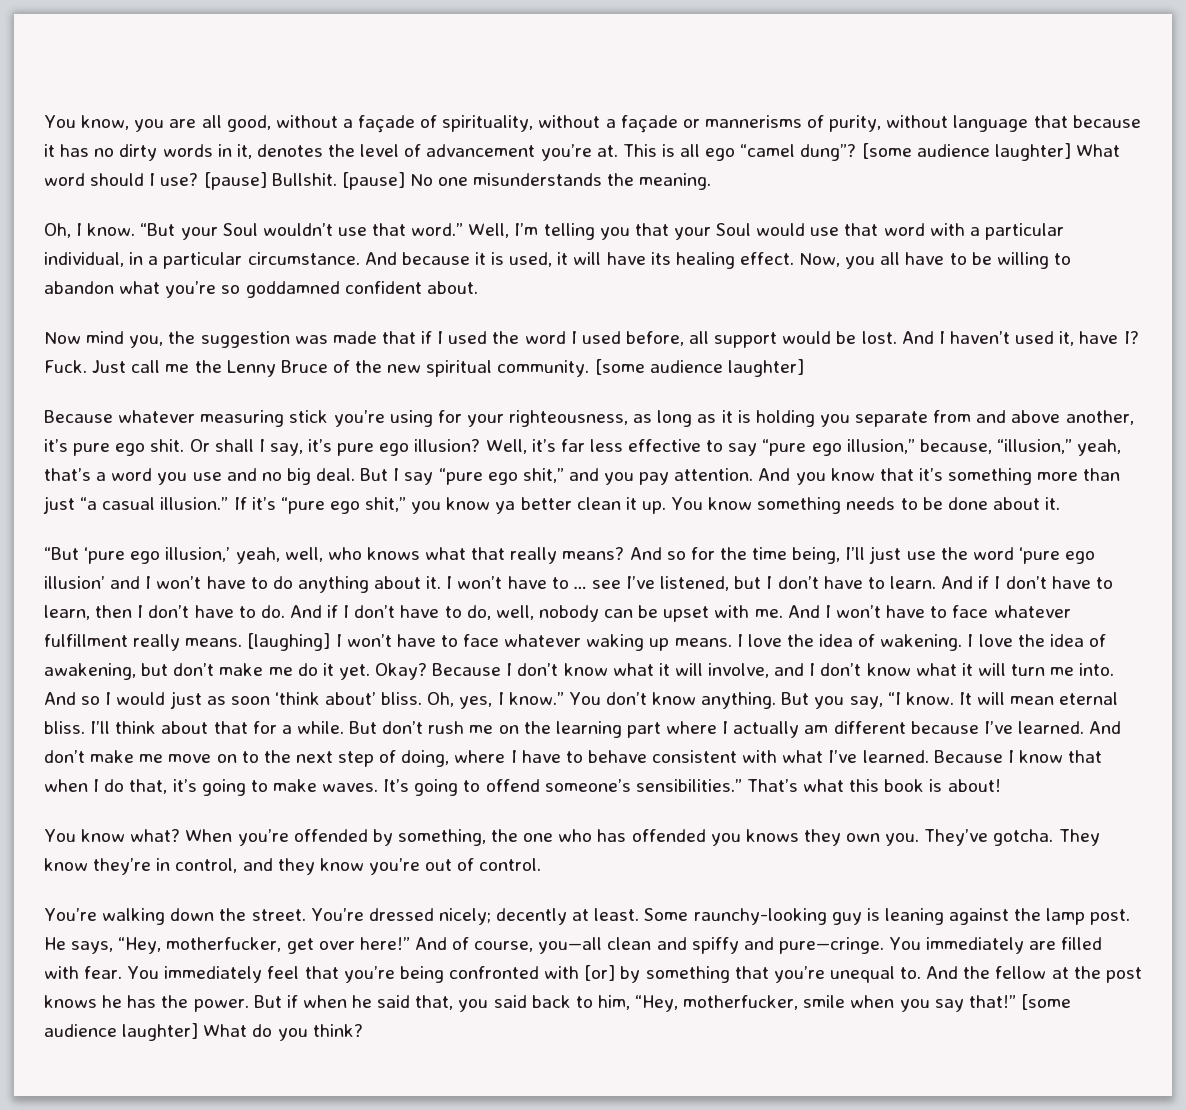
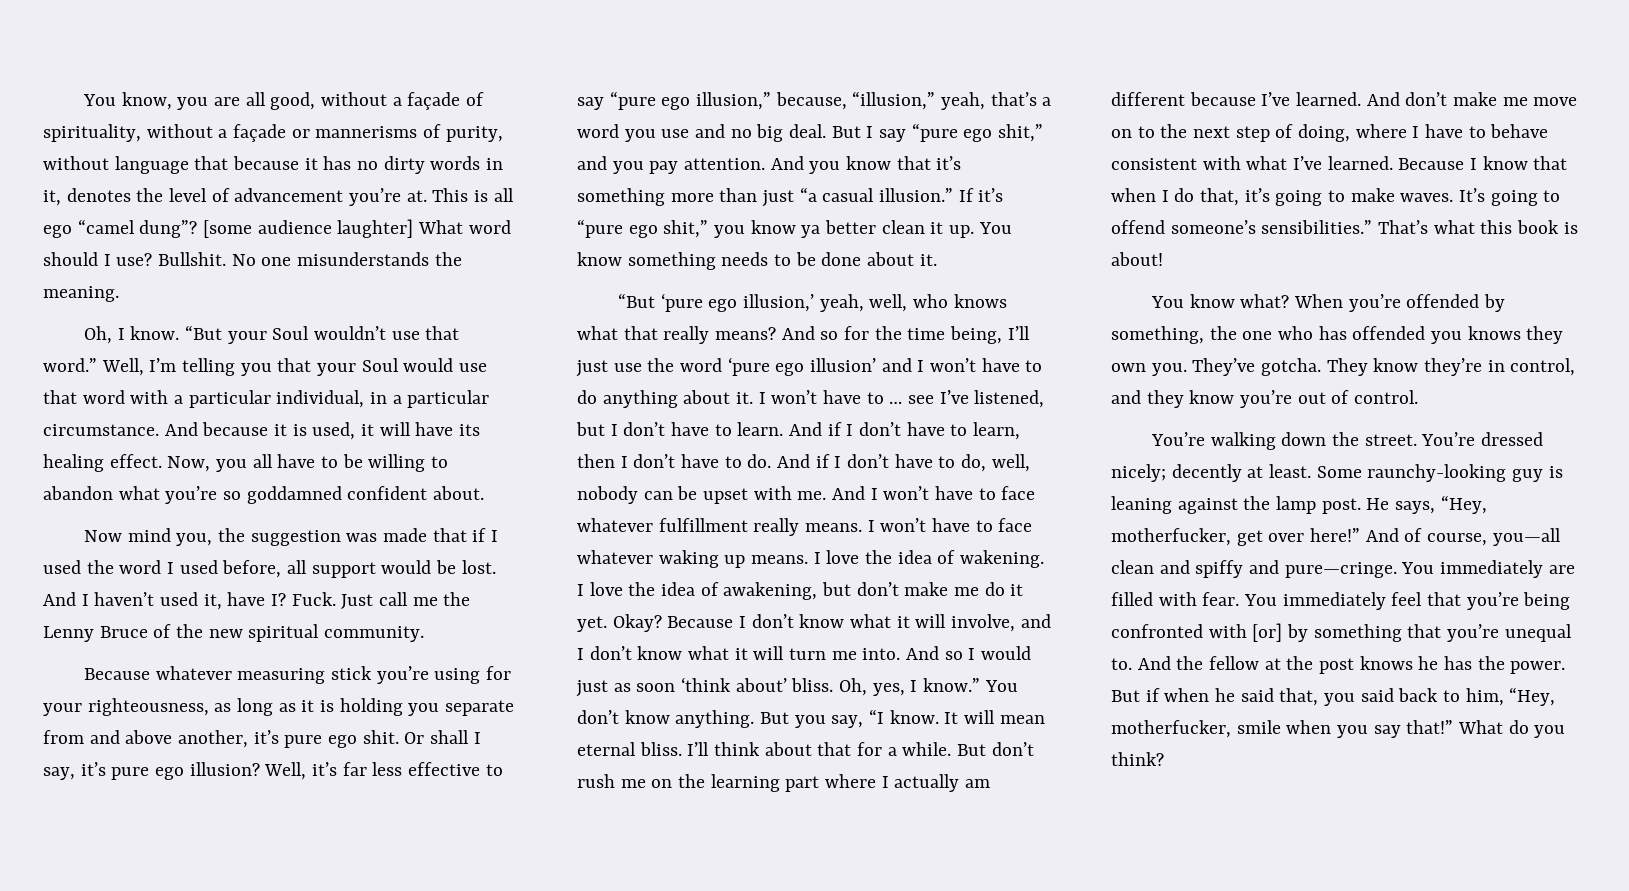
[203,172,405,190] [pause] Bullshit. [pause] -> [158,252,227,266] Bullshit.
[594,359,804,377] [some audience laughter] -> (425, 634) none
[247,633,331,651] [laughing] -> (863, 527) none
[1020,994,1071,1010] [44,1023,199,1041] [some audience laughter] -> (1454, 727) none

